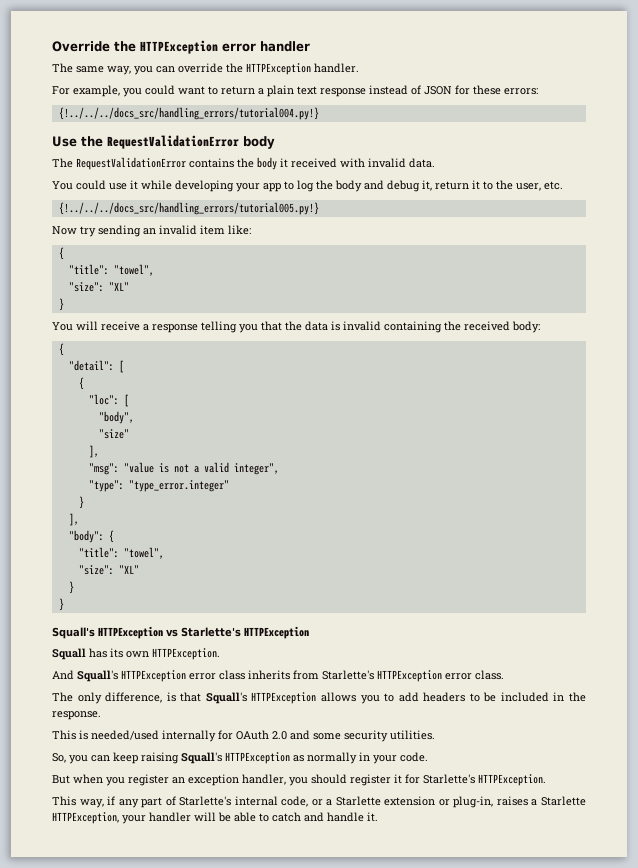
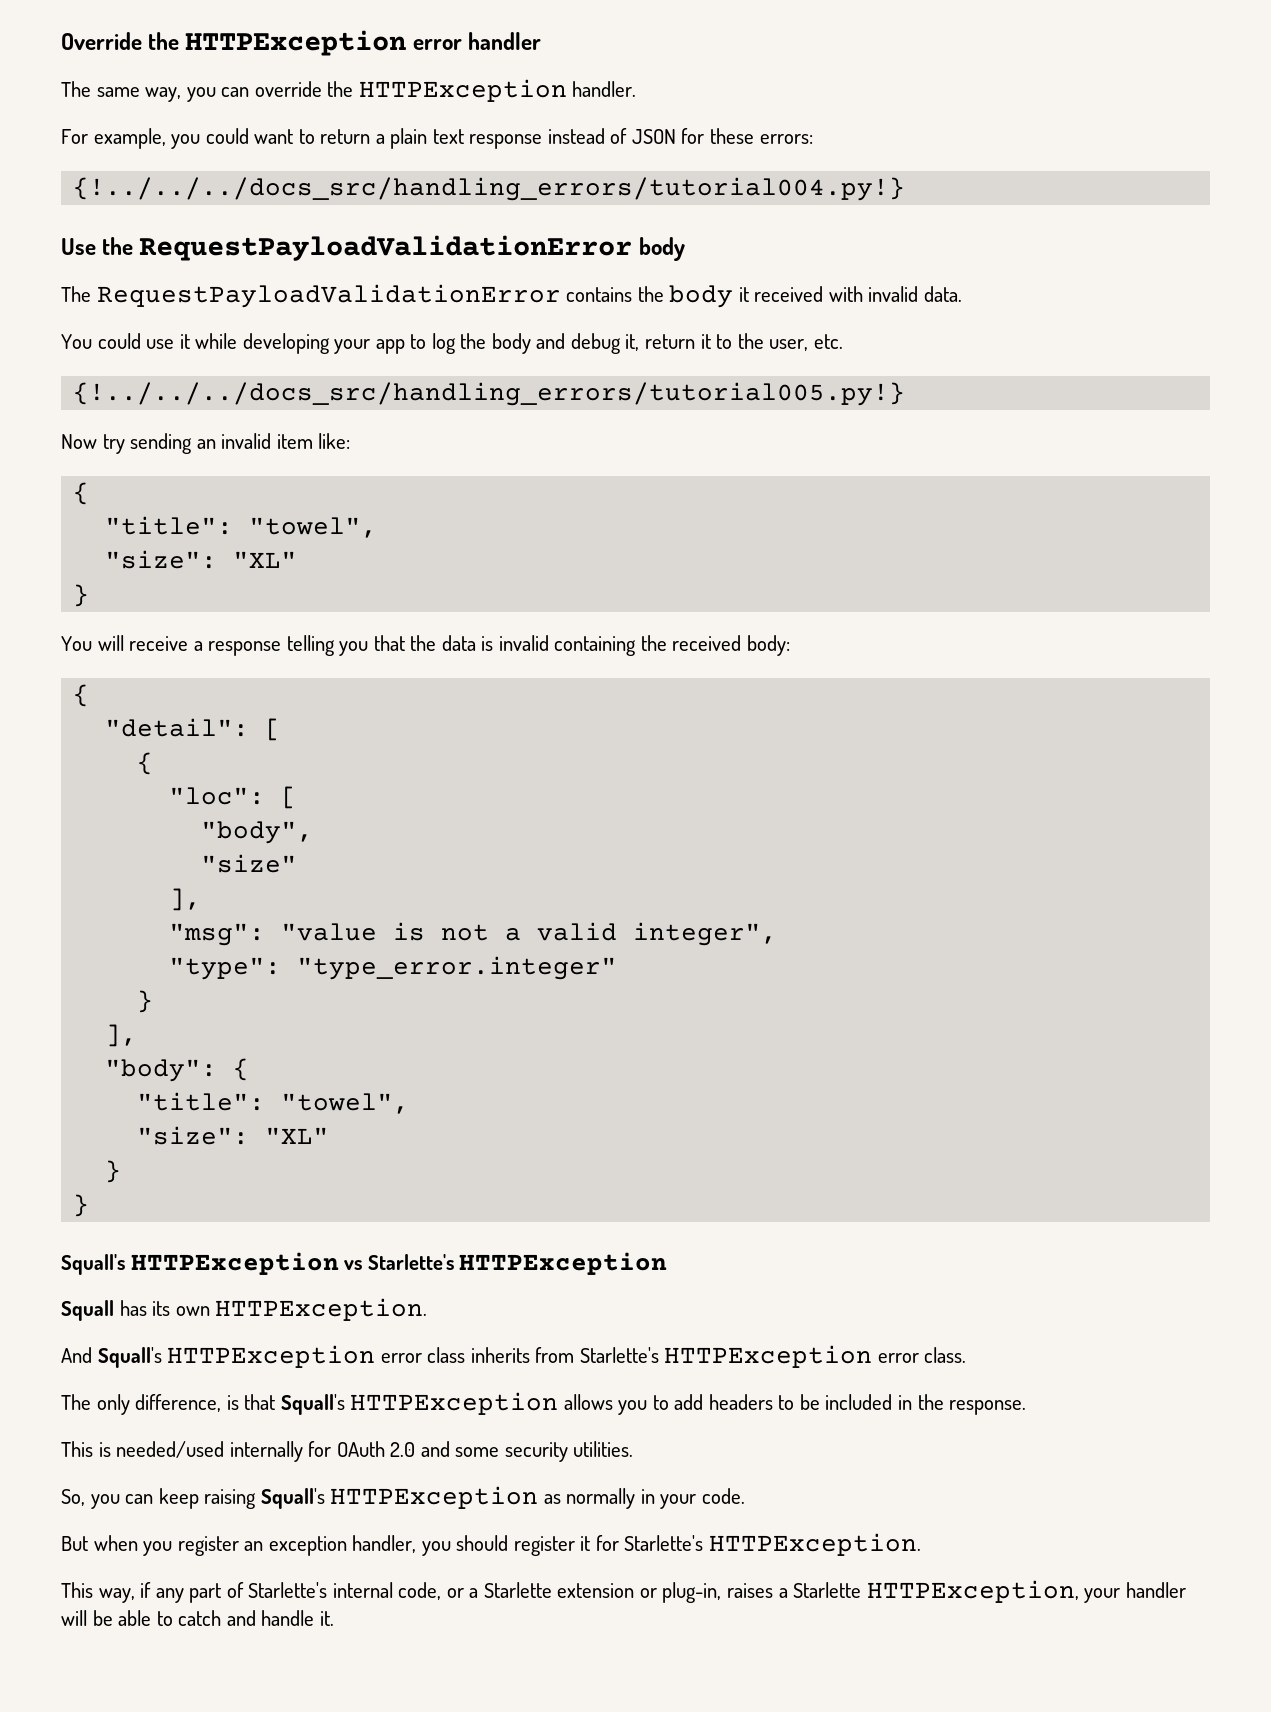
[107,135,239,149] RequestValidationError -> [139,235,633,261] RequestPayloadValidationError
[76,157,186,170] RequestValidationError -> [96,284,561,308] RequestPayloadValidationError

